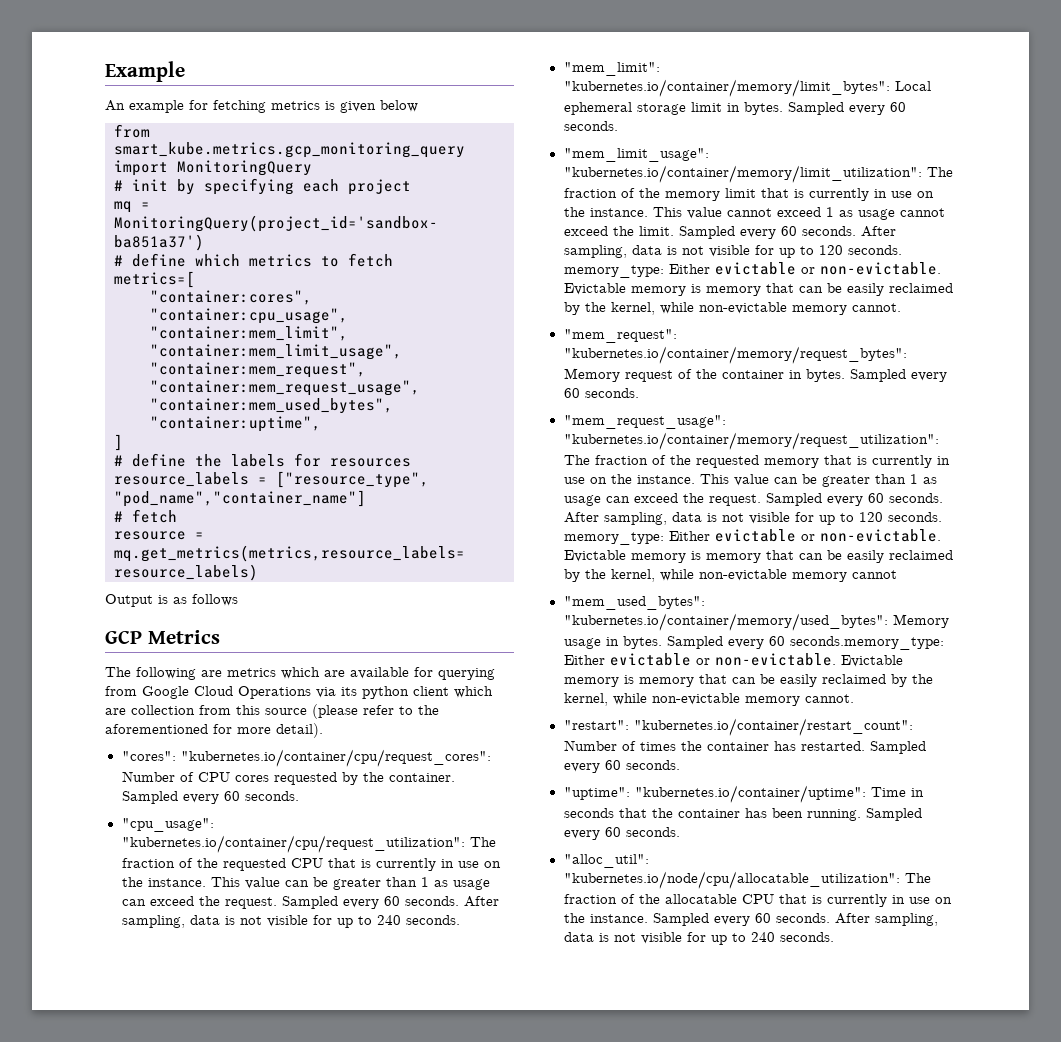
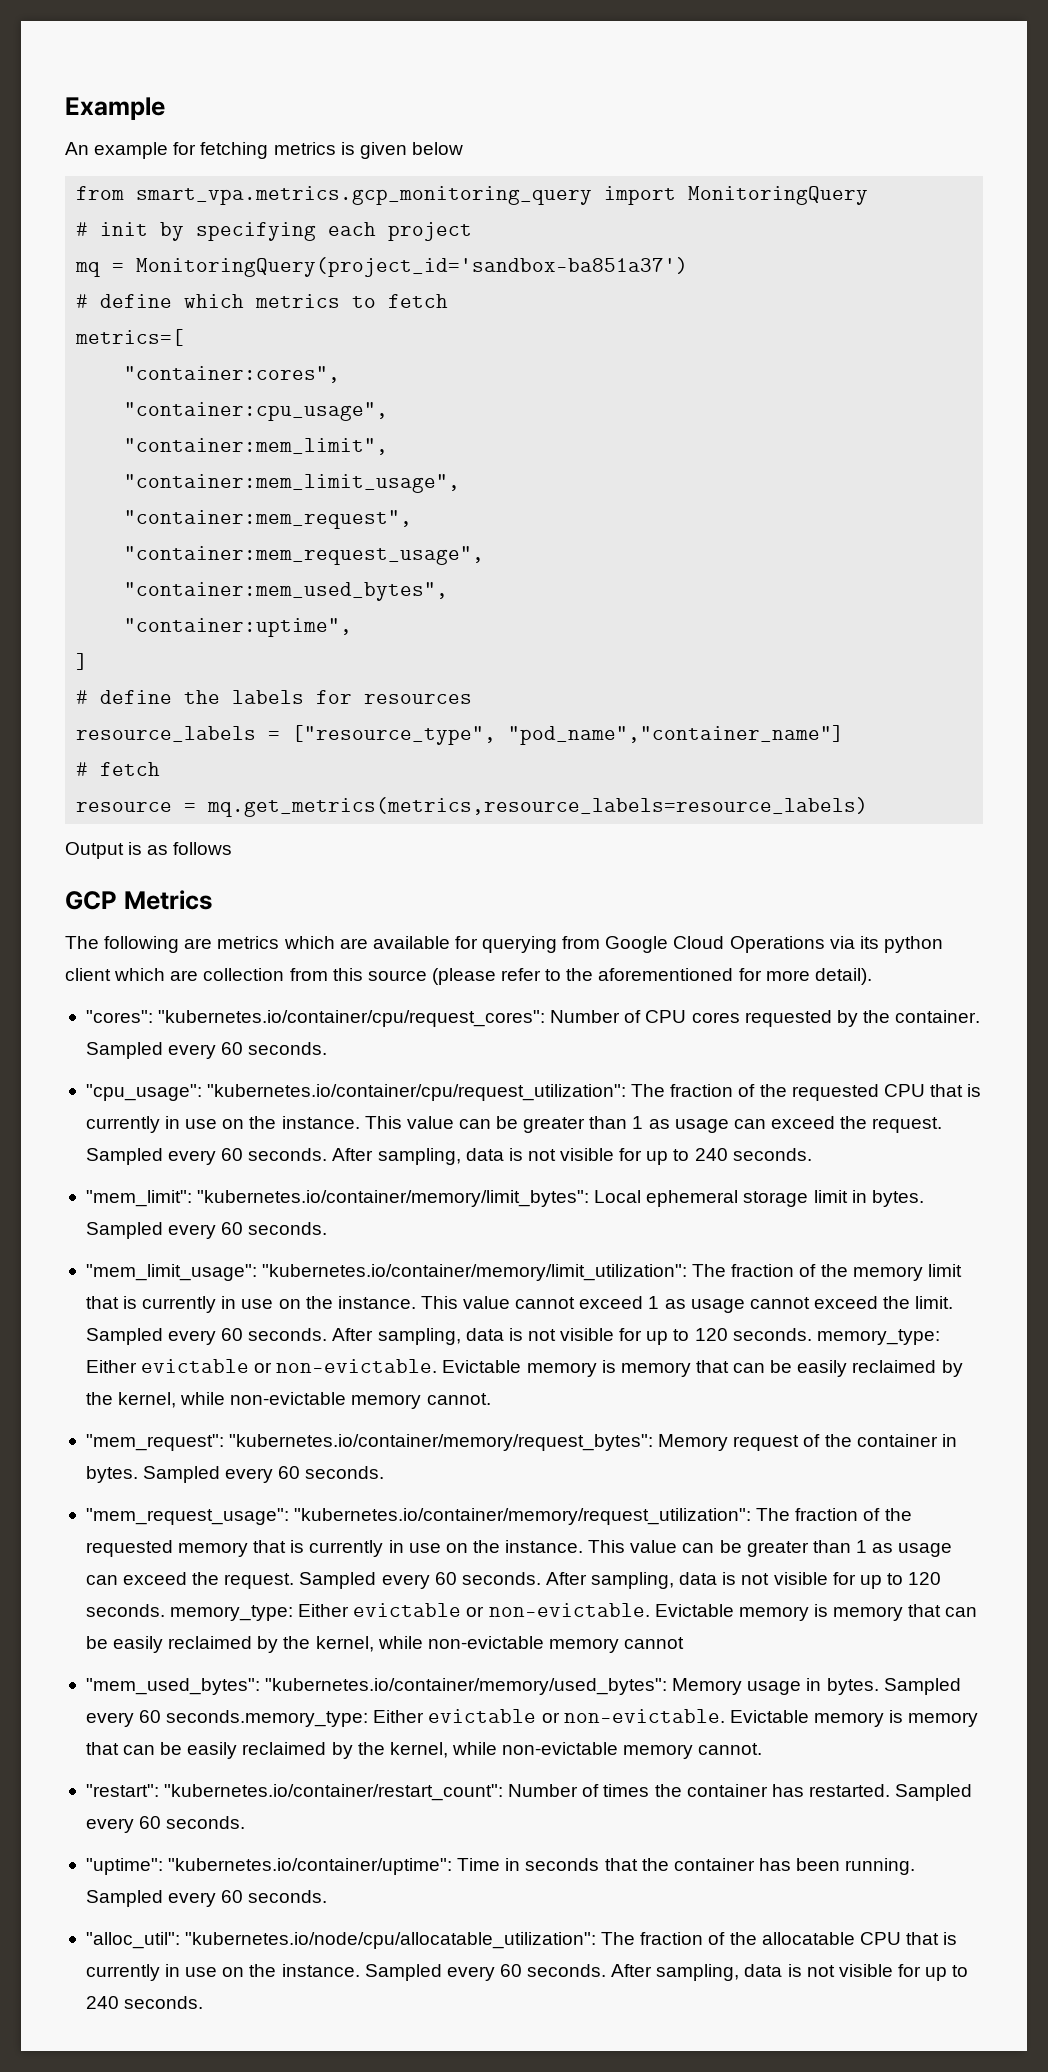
[114,142,465,158] smart_kube.metrics.gcp_monitoring_query -> [136,186,593,205] smart_vpa.metrics.gcp_monitoring_query

